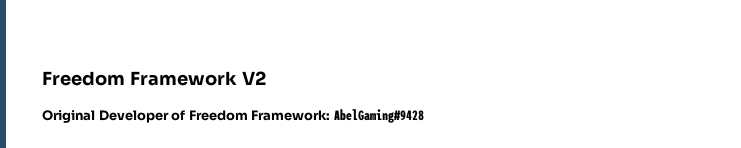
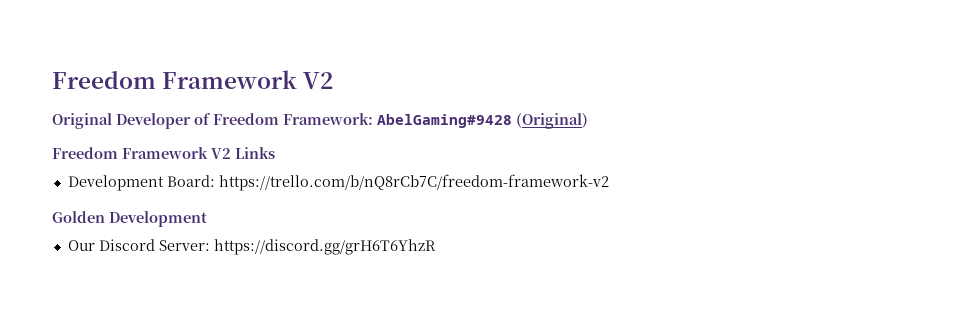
(424, 116) none -> [516,113,588,129] [52,147,275,159] [67,174,609,191] [52,211,207,227] [67,239,436,255] (Original) // Freedom Framework V2 Links // Development Board: https://trello.com/b/nQ8rCb7C/freedom-framework-v2 // Golden Development // Our Discord Server: https://discord.gg/grH6T6YhzR

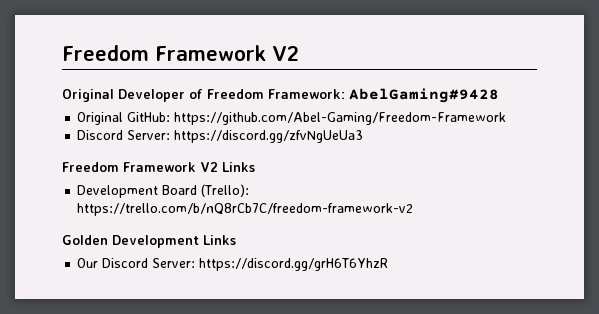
[516,113,588,129] (Original) -> [77,112,507,125] [77,130,364,143] // Original GitHub: https://github.com/Abel-Gaming/Freedom-Framework // Discord Server: https://discord.gg/zfvNgUeUa3
[166,175,215,187] Board: -> [162,184,250,197] Board (Trello):
(207, 219) none -> [203,235,236,245] Links

